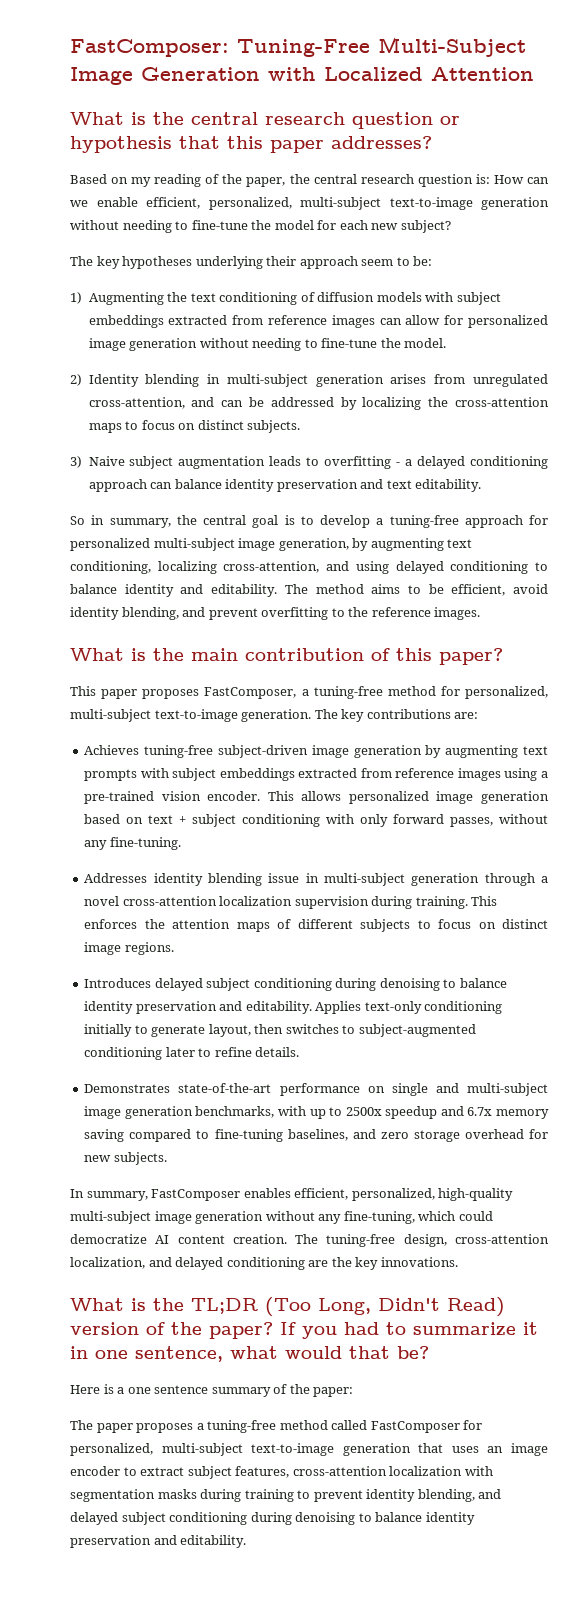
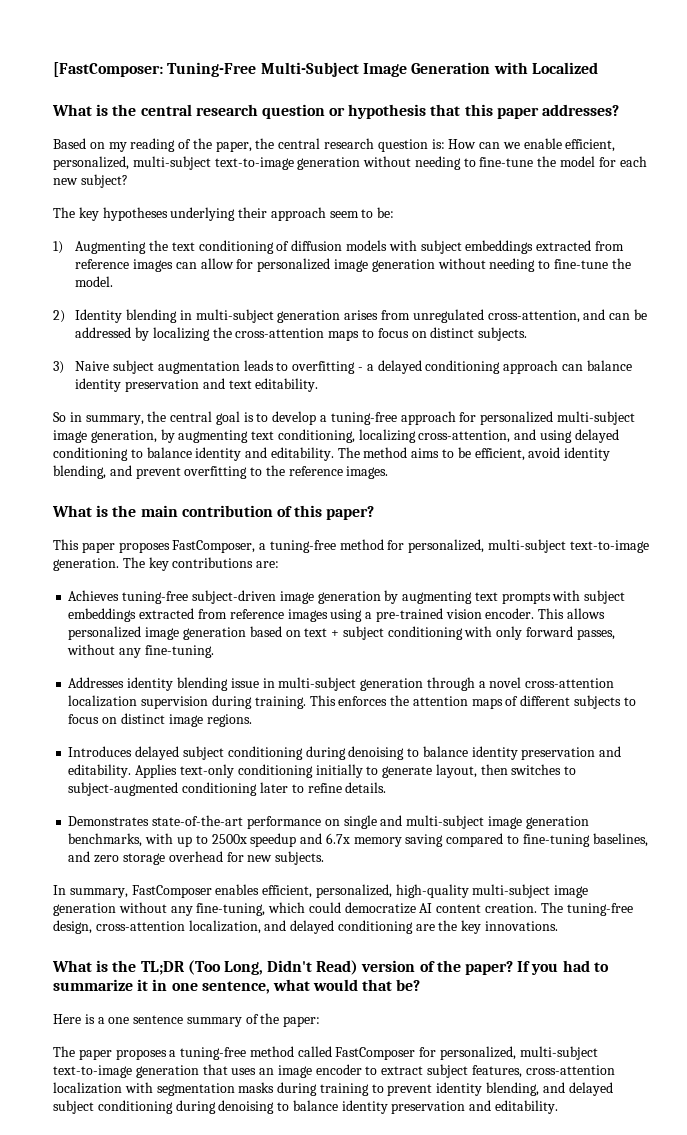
[70,39,229,57] FastComposer: -> [53,62,163,77] [FastComposer:
[431,67,534,81] Attention -> (598, 68) none

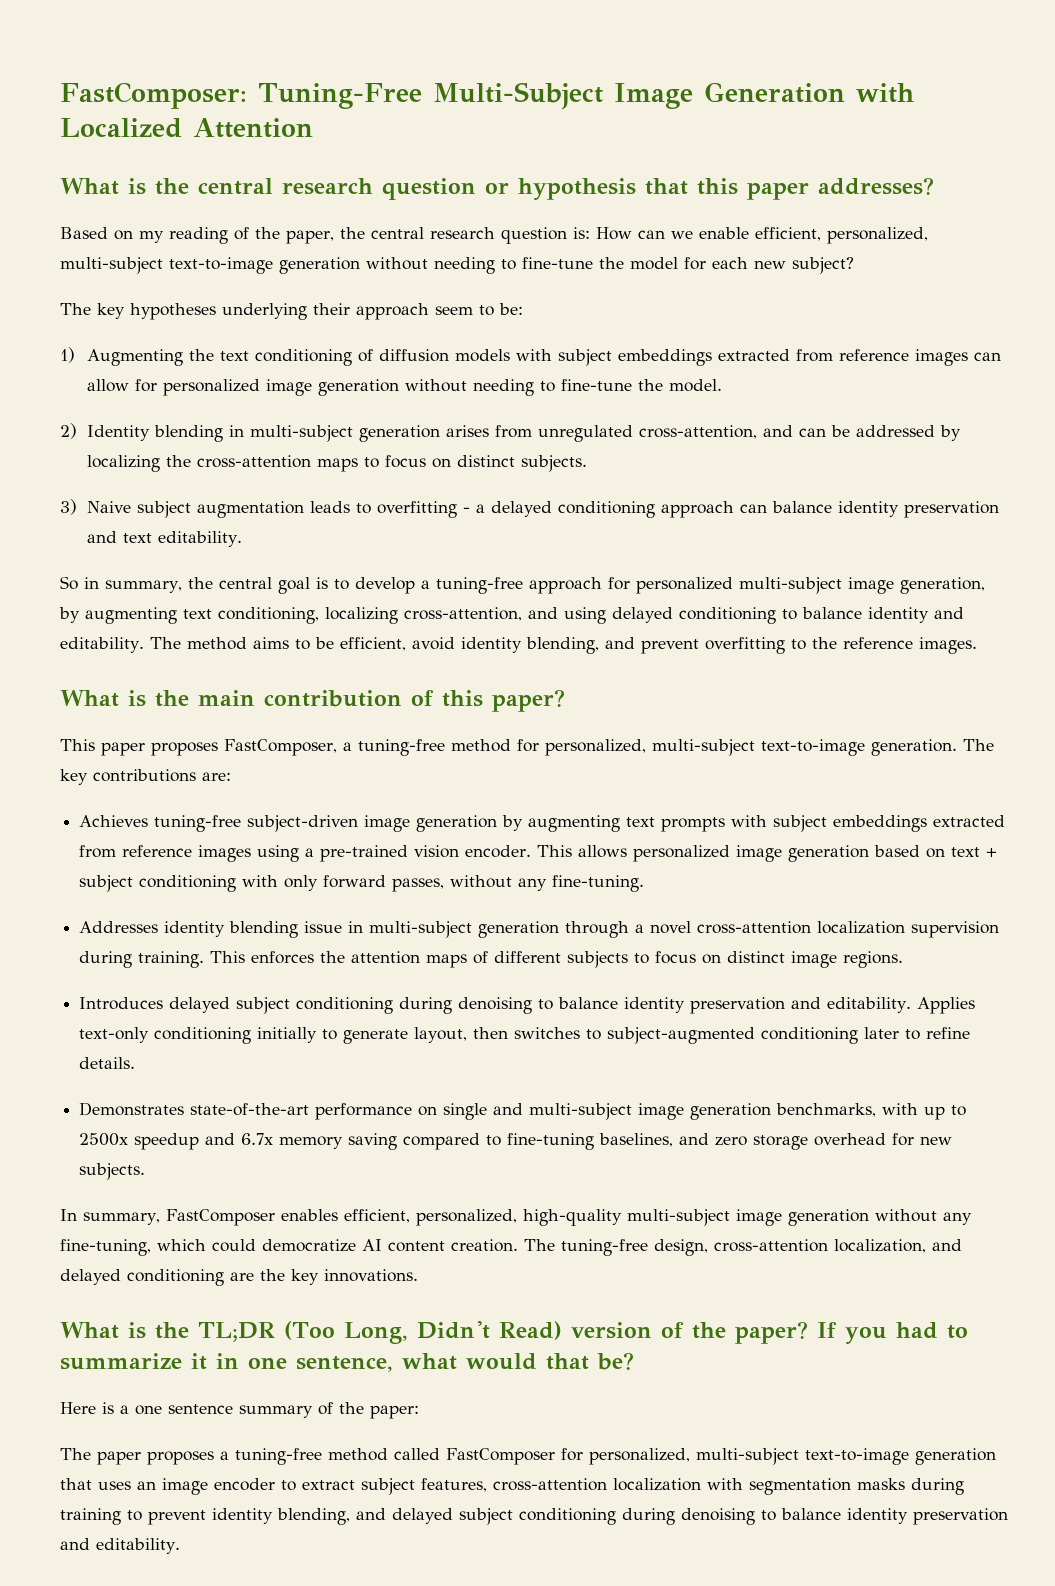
[53,62,163,77] [FastComposer: -> [60,82,247,109] FastComposer:
(598, 68) none -> [193,118,313,138] Attention

